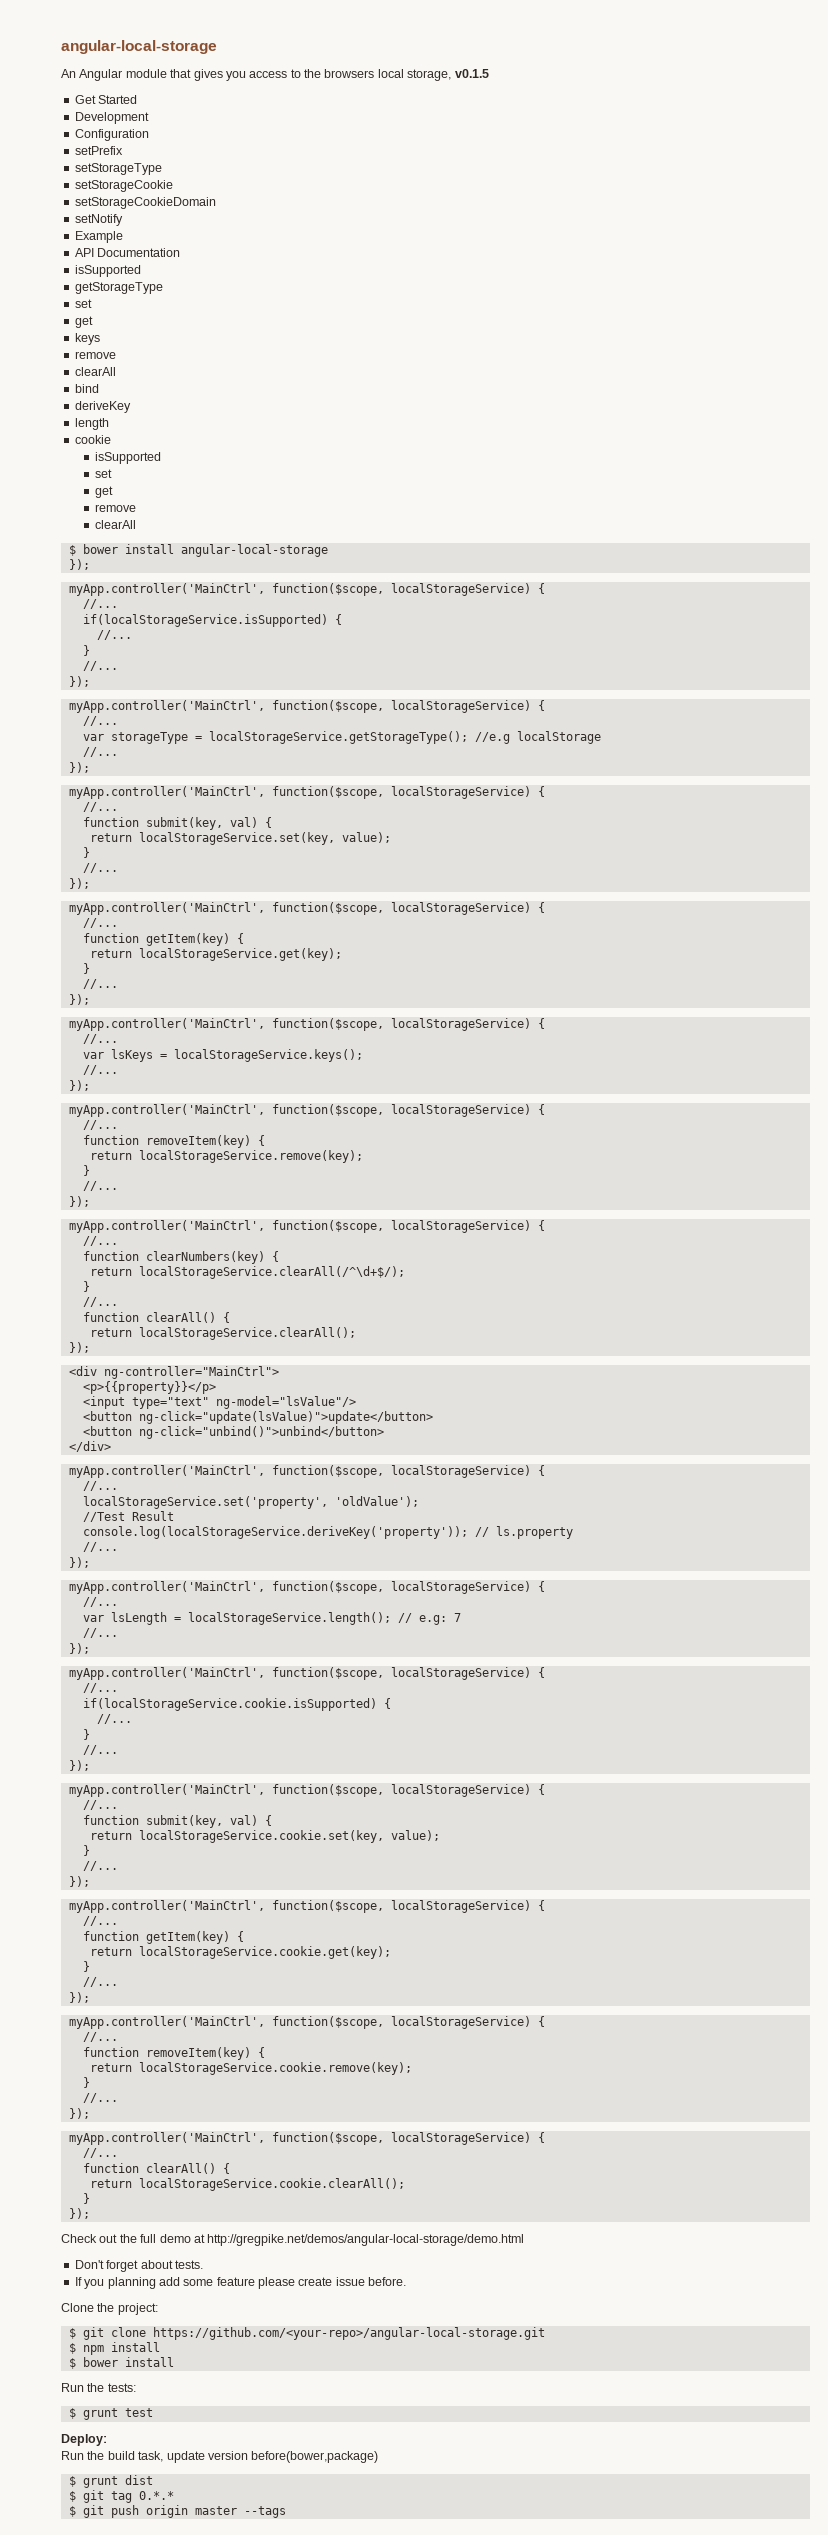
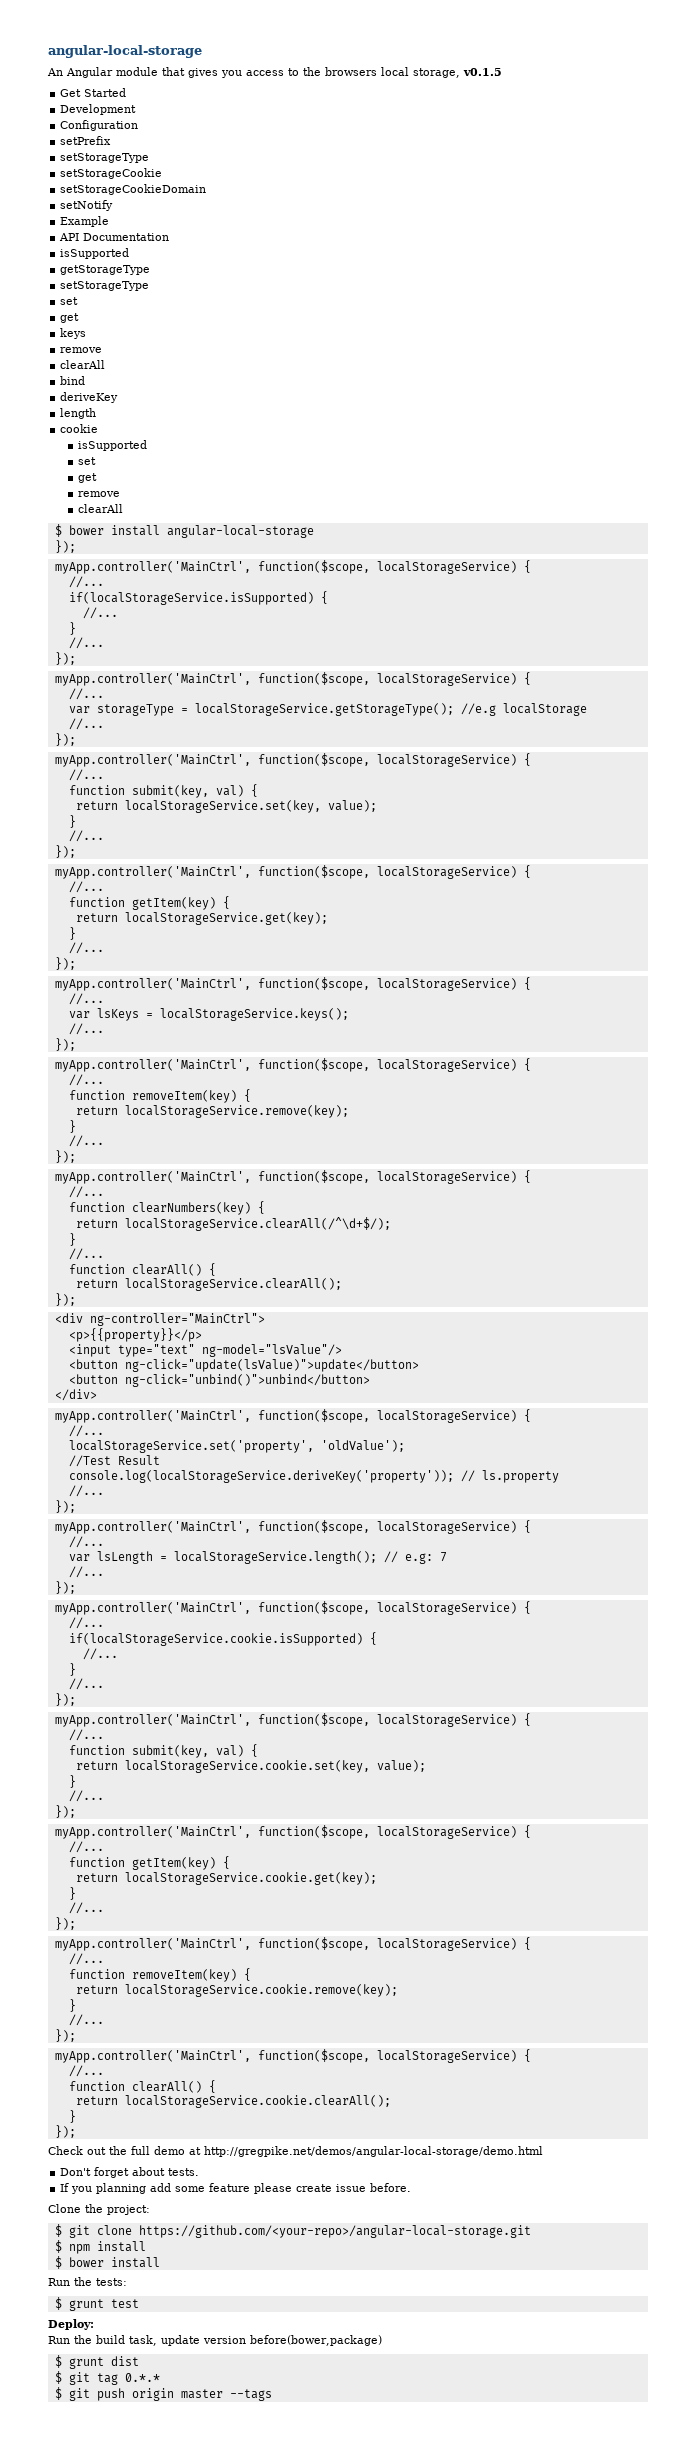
(163, 288) none -> [60,281,150,291] // setStorageType

